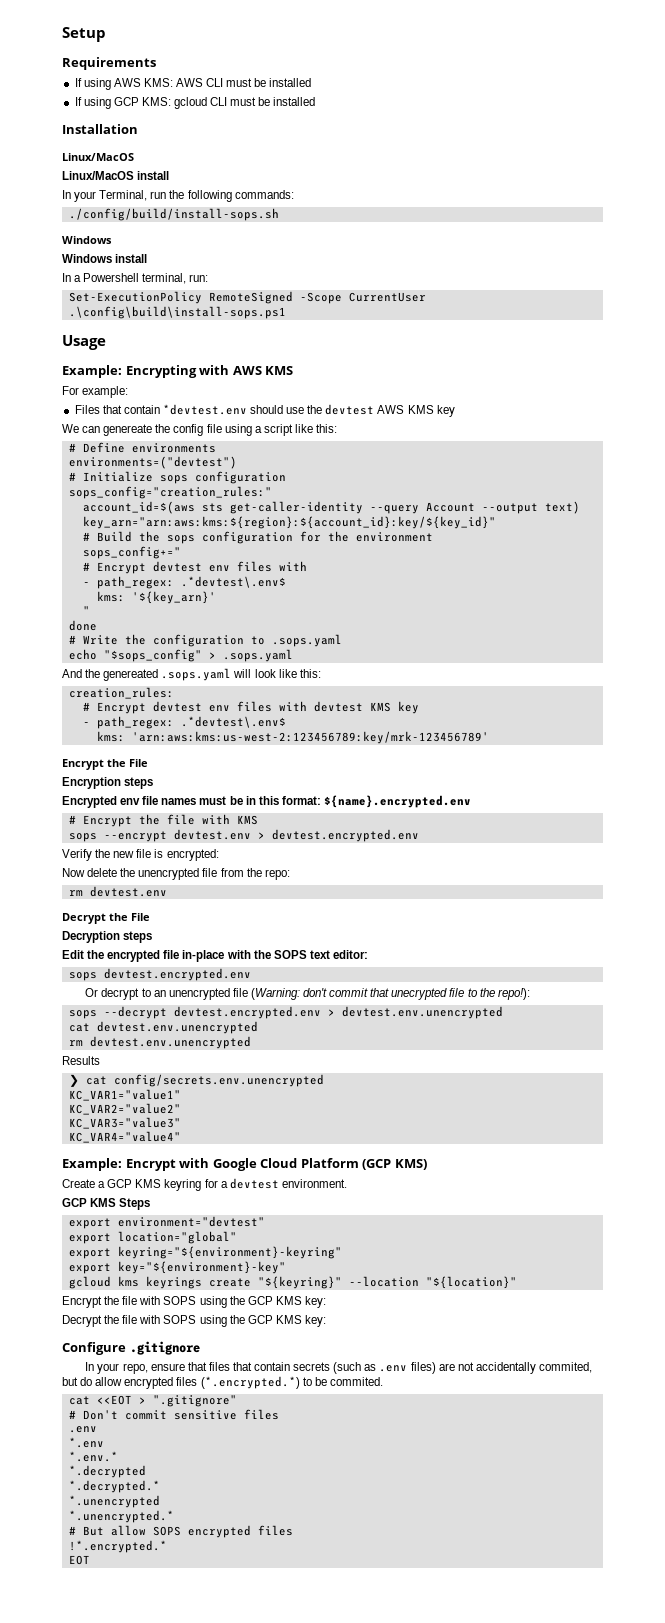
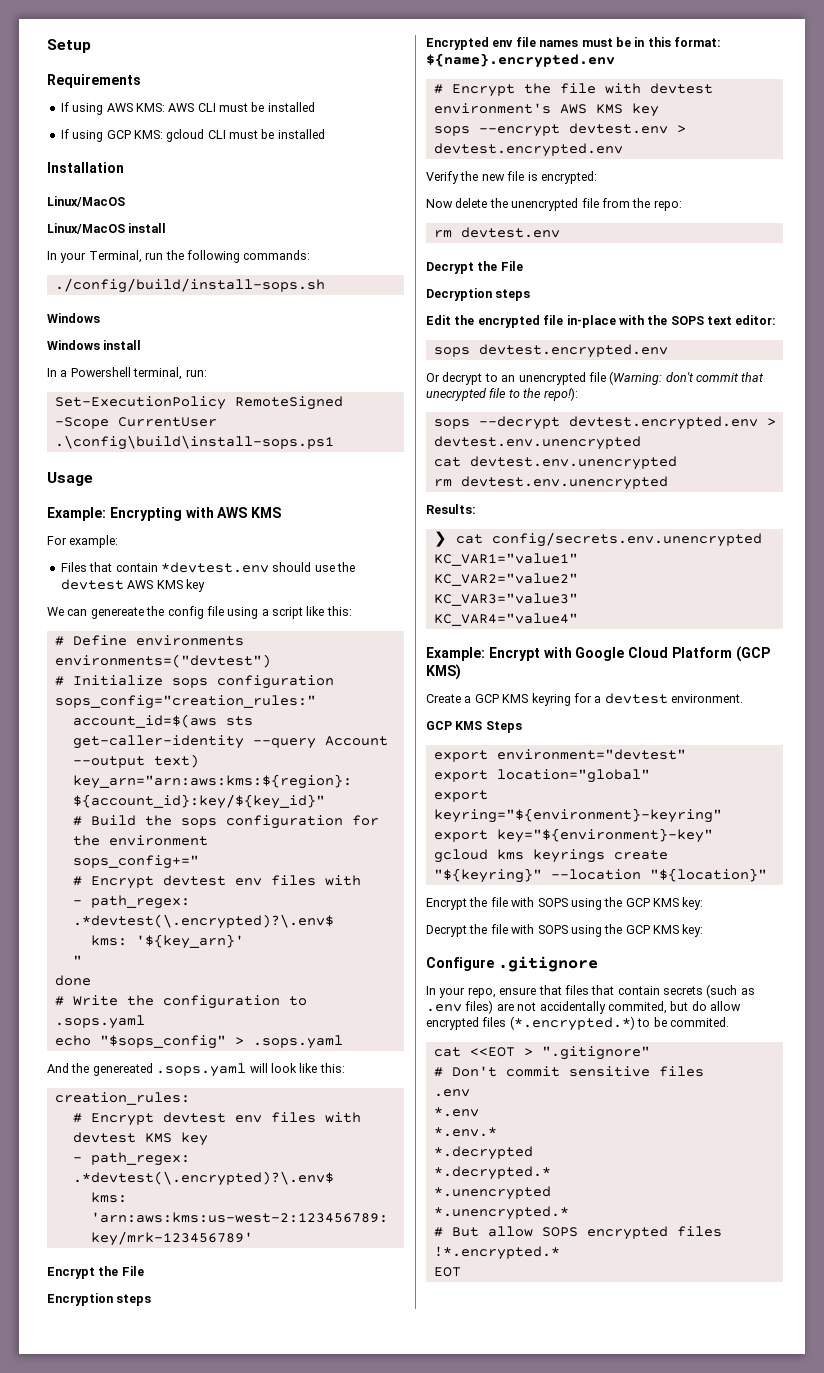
[180,576,286,588] .*devtest\.env$ -> [72,914,334,929] .*devtest(\.encrypted)?\.env$
[180,716,286,728] .*devtest\.env$ -> [72,1171,334,1186] .*devtest(\.encrypted)?\.env$
[236,815,258,825] KMS -> [649,83,713,94] [433,103,659,117] devtest environment's AWS KMS key
[62,1056,100,1065] Results -> [426,504,476,514] Results:

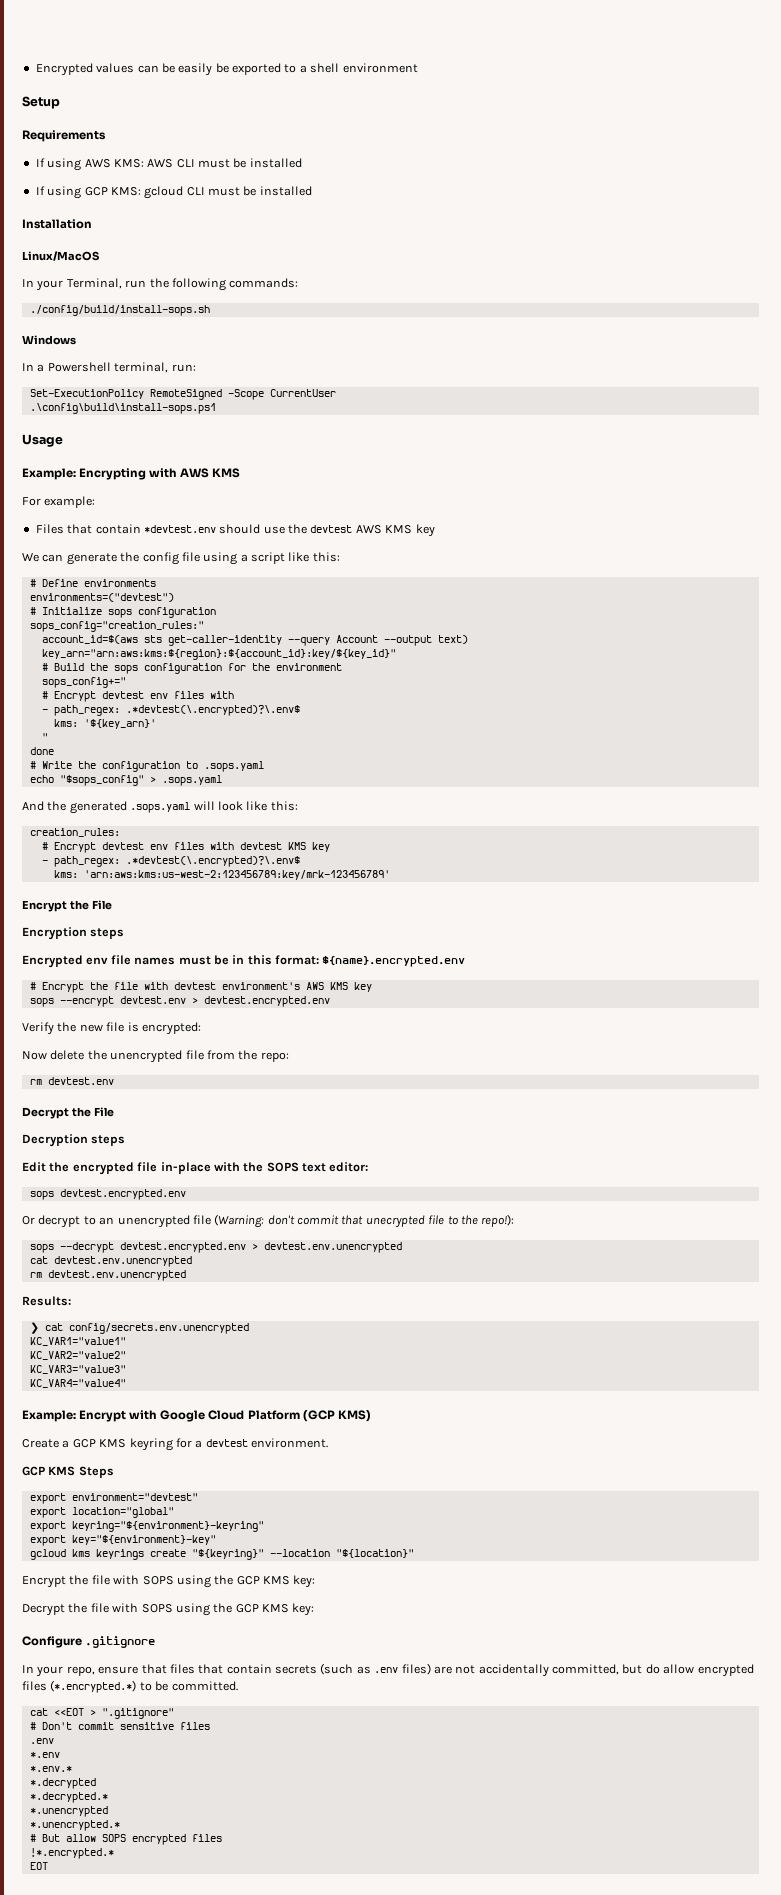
(47, 46) none -> [35,63,418,76] Encrypted values can be easily be exported to a shell environment //
[47,223,167,234] // Linux/MacOS install -> (99, 256) none
[47,340,142,350] // Windows install -> (76, 340) none
[90,607,144,619] genereate -> [66,553,117,565] generate
[92,1063,153,1076] genereated -> [69,801,127,814] generated
[607,1001,667,1014] commited, -> [552,1664,619,1675] committed,
[669,1017,729,1027] commited. -> [171,1681,238,1691] committed.

